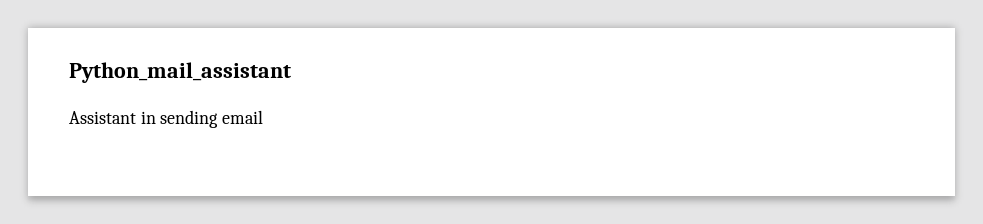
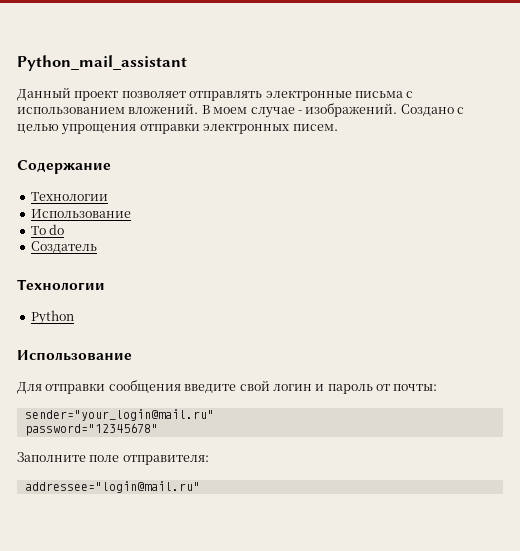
[69,110,264,128] Assistant in sending email -> [17,87,414,101] [17,103,464,118] [17,123,338,135] [17,160,111,174] [30,192,108,201] [30,209,131,218] [30,224,65,235] [30,241,97,254] [17,279,105,290] [30,310,74,325] [17,350,132,361] [17,380,438,394] [24,409,214,421] [24,423,158,436] [17,452,209,465] [24,481,200,493] Данный проект позволяет отправлять электронные письма с использованием вложений. В моем случае - изображений. Создано с целью упрощения отправки электронных писем. // Содержание // Технологии // Использование // To do // Создатель // Технологии // Python // Использование // Для отправки сообщения введите свой логин и пароль от почты: // sender="your_login@mail.ru" // password="12345678" // Заполните поле отправителя: // addressee="login@mail.ru"

